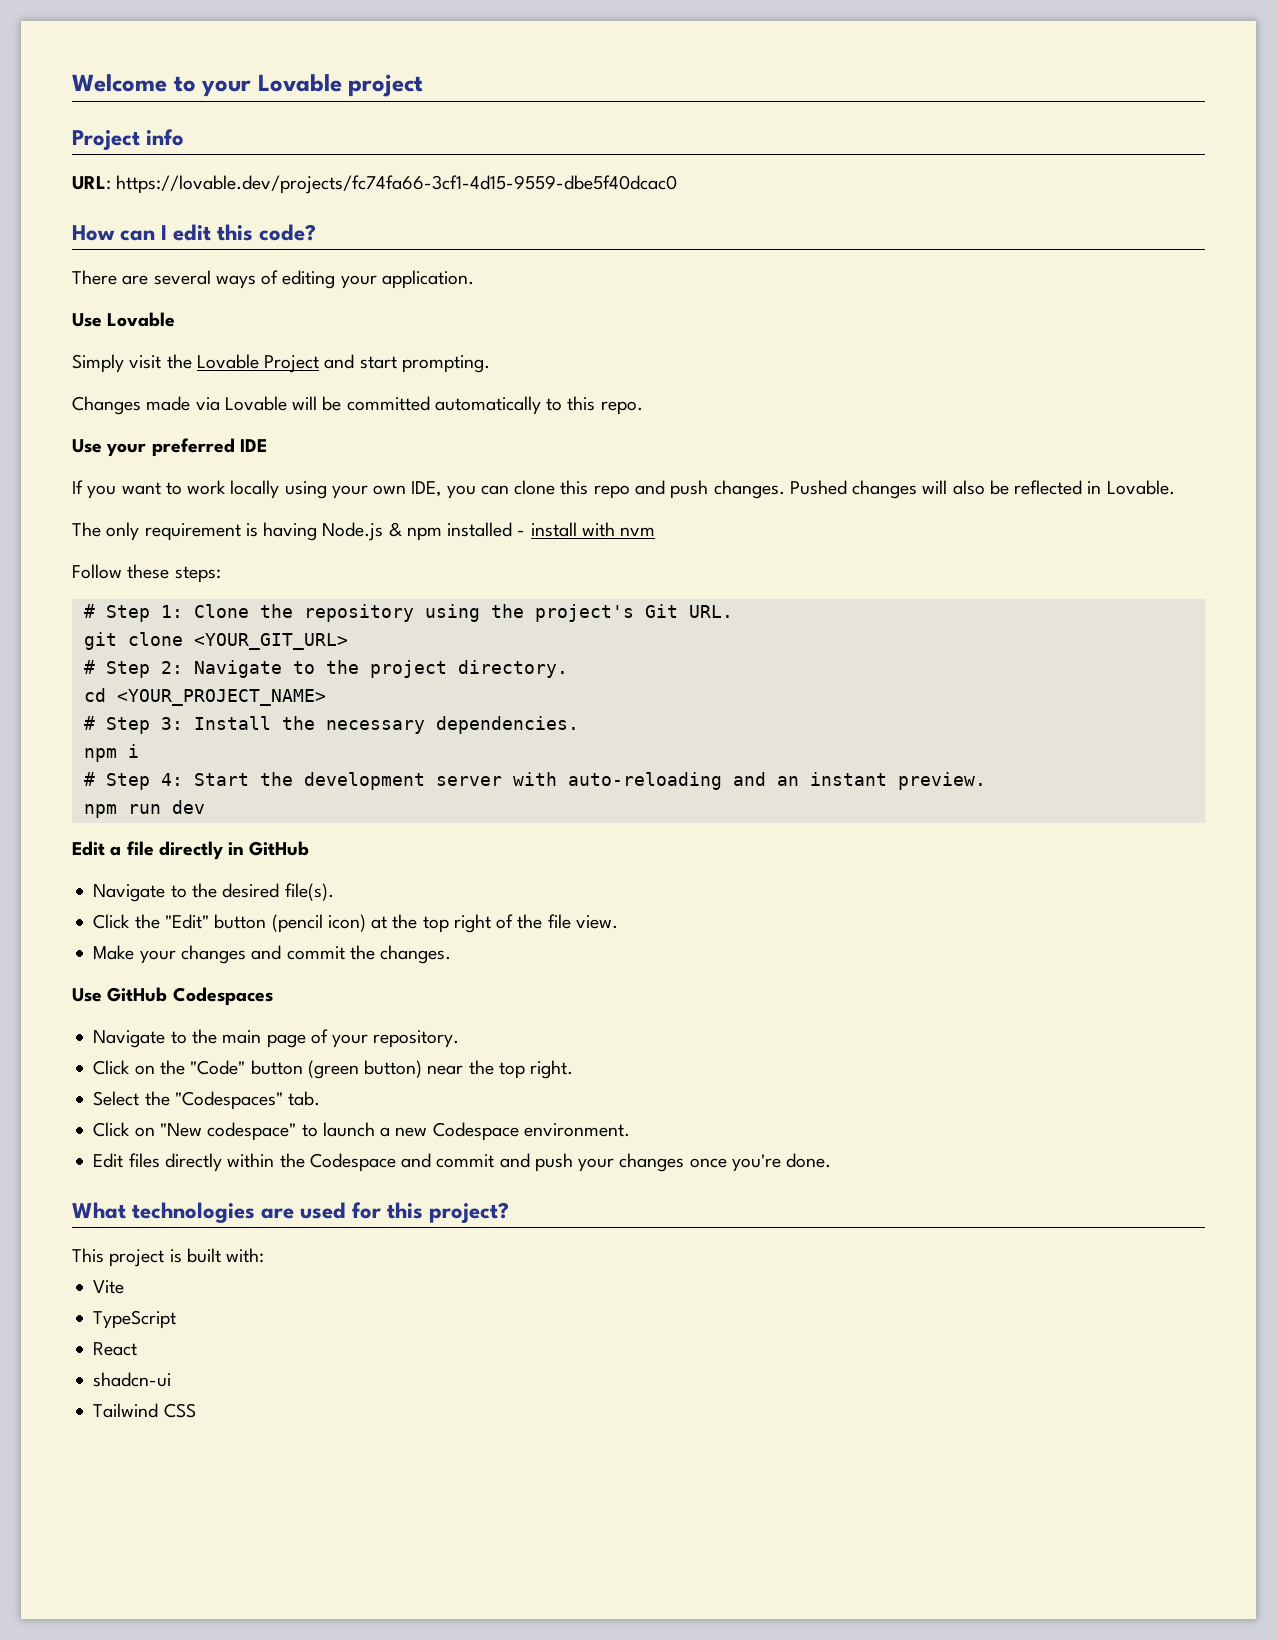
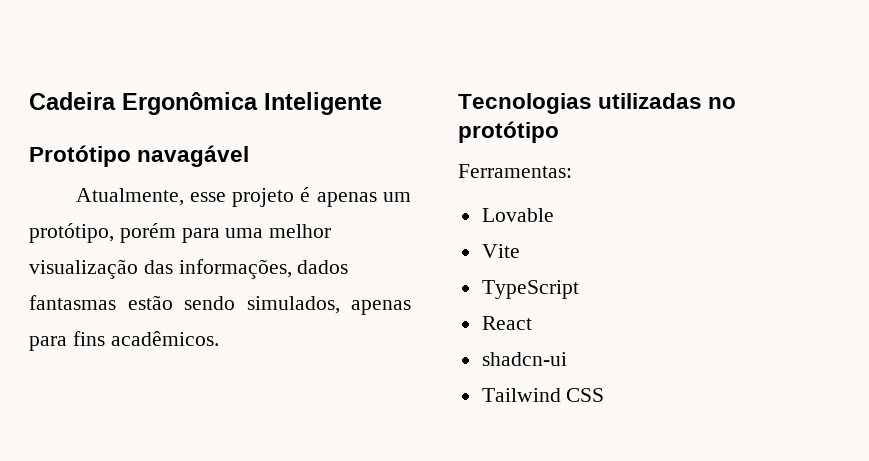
[72,74,424,97] [72,129,185,150] [72,175,678,194] [72,224,317,241] [72,270,474,289] [72,312,176,327] [72,354,490,373] [72,396,643,415] [72,438,267,457] [72,480,1175,499] [72,522,656,541] [72,564,221,583] [83,604,733,622] [83,632,348,650] [83,660,568,678] [83,688,326,706] [83,716,579,734] [83,744,139,762] [83,772,986,790] [83,800,205,818] [72,841,310,860] [93,883,334,902] [93,914,618,933] [93,945,452,964] [72,987,273,1006] [93,1029,460,1048] [93,1060,574,1079] [93,1091,321,1110] [93,1122,630,1141] [93,1153,832,1172] [72,1202,510,1223] [72,1248,265,1267] Welcome to your Lovable project // Project info // URL: https://lovable.dev/projects/fc74fa66-3cf1-4d15-9559-dbe5f40dcac0 // How can I edit this code? // There are several ways of editing your application. // Use Lovable // Simply visit the Lovable Project and start prompting. // Changes made via Lovable will be committed automatically to this repo. // Use your preferred IDE // If you want to work locally using your own IDE, you can clone this repo and push changes. Pushed changes will also be reflected in Lovable. // The only requirement is having Node.js & npm installed - install with nvm // Follow these steps: // # Step 1: Clone the repository using the project's Git URL. // git clone <YOUR_GIT_URL> // # Step 2: Navigate to the project directory. // cd <YOUR_PROJECT_NAME> // # Step 3: Install the necessary dependencies. // npm i // # Step 4: Start the development server with auto-reloading and an instant preview. // npm run dev // Edit a file directly in GitHub // Navigate to the desired file(s). // Click the "Edit" button (pencil icon) at the top right of the file view. // Make your changes and commit the changes. // Use GitHub Codespaces // Navigate to the main page of your repository. // Click on the "Code" button (green button) near the top right. // Select the "Codespaces" tab. // Click on "New codespace" to launch a new Codespace environment. // Edit files directly within the Codespace and commit and push your changes once you're done. // What technologies are used for this project? // This project is built with: -> [29,92,382,115] [29,145,250,167] [75,187,411,207] [29,223,332,243] [29,259,349,279] [29,295,411,315] [29,331,219,351] [458,93,737,114] [458,121,559,143] [458,164,572,178] [481,208,554,222] Cadeira Ergonômica Inteligente // Protótipo navagável // Atualmente, esse projeto é apenas um protótipo, porém para uma melhor visualização das informações, dados fantasmas estão sendo simulados, apenas para fins acadêmicos. // Tecnologias utilizadas no protótipo // Ferramentas: // Lovable

